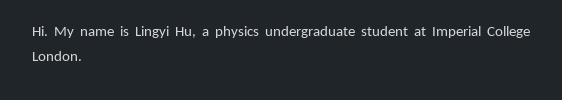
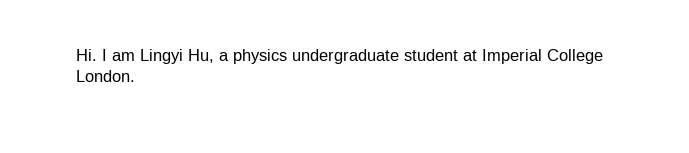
[54,26,129,38] My name is -> [102,49,135,61] I am

